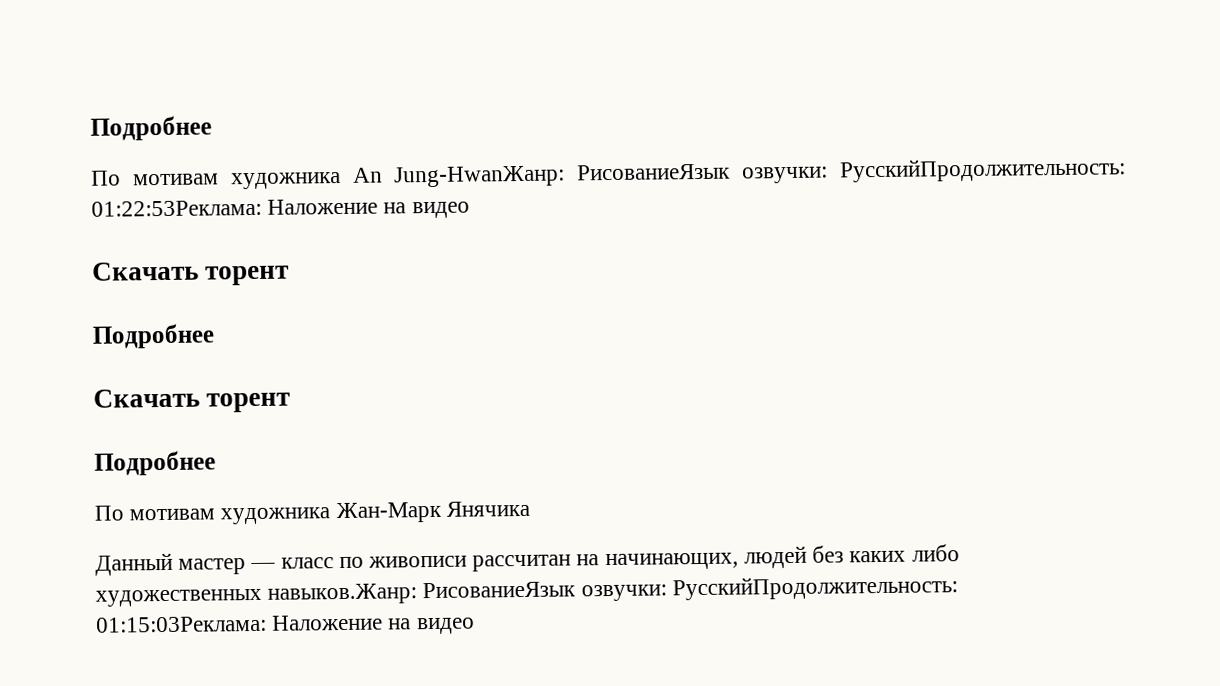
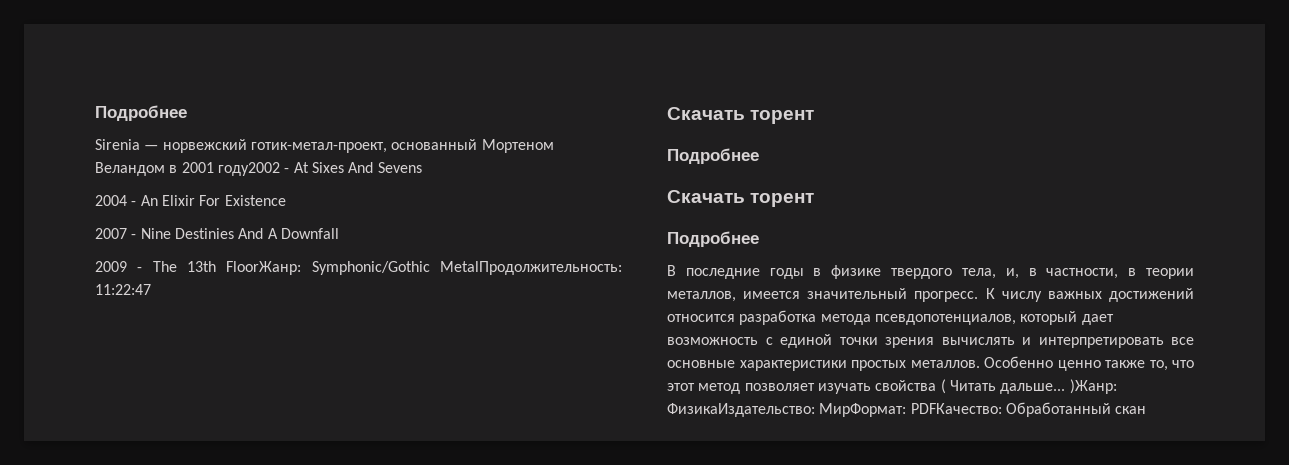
[90,115,212,141] [91,157,1126,190] [91,198,470,219] Подробнее // По мотивам художника An Jung-HwanЖанр: РисованиеЯзык озвучки: РусскийПродолжительность: 01:22:53Реклама: Наложение на видео -> [95,105,187,121] [95,139,554,153] [95,162,422,176] [95,195,286,206] [95,228,339,239] [95,261,622,275] [95,284,151,295] Подробнее // Sirenia — норвежский готик-метал-проект, основанный Мортеном Веландом в 2001 году2002 - At Sixes And Sevens // 2004 - An Elixir For Existence // 2007 - Nine Destinies And A Downfall // 2009 - The 13th FloorЖанр: Symphonic/Gothic MetalПродолжительность: 11:22:47
[94,500,530,525] [95,544,960,576] [95,575,958,607] [96,614,475,635] По мотивам художника Жан-Марк Янячика // Данный мастер — класс по живописи рассчитан на начинающих, людей без каких либо художественных навыков.Жанр: РисованиеЯзык озвучки: РусскийПродолжительность: 01:15:03Реклама: Наложение на видео -> [667,265,1194,279] [667,288,1194,302] [667,310,1114,325] [667,334,1194,348] [667,356,1194,371] [667,379,1117,394] [667,402,1147,417] В последние годы в физике твердого тела, и, в частности, в теории металлов, имеется значительный прогресс. К числу важных достижений относится разработка метода псевдопотенциалов, который дает возможность с единой точки зрения вычислять и интерпретировать все основные характеристики простых металлов. Особенно ценно также то, что этот метод позволяет изучать свойства ( Читать дальше... )Жанр: ФизикаИздательство: МирФормат: PDFКачество: Обработанный скан

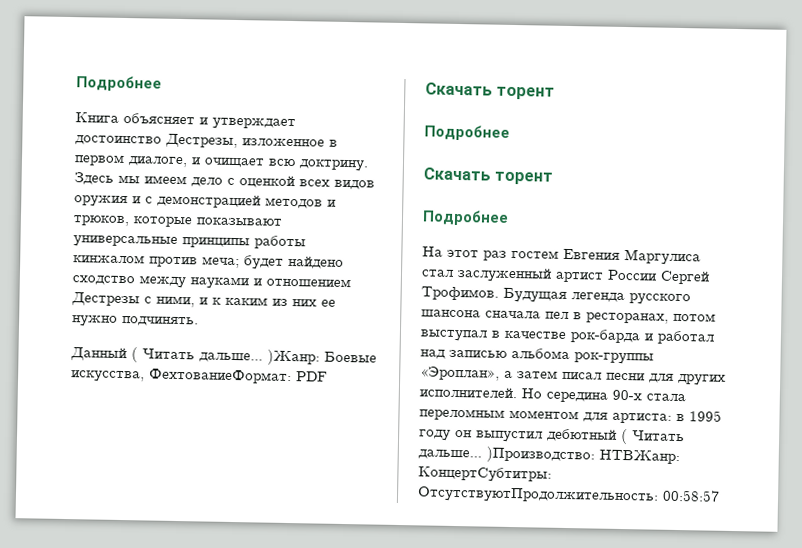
[95,105,187,121] [95,139,554,153] [95,162,422,176] [95,195,286,206] [95,228,339,239] [95,261,622,275] [95,284,151,295] Подробнее // Sirenia — норвежский готик-метал-проект, основанный Мортеном Веландом в 2001 году2002 - At Sixes And Sevens // 2004 - An Elixir For Existence // 2007 - Nine Destinies And A Downfall // 2009 - The 13th FloorЖанр: Symphonic/Gothic MetalПродолжительность: 11:22:47 -> [76,75,162,92] [75,112,296,131] [75,133,338,149] [74,154,369,172] [74,172,375,190] [74,193,336,209] [73,215,282,228] [73,235,306,250] [73,254,344,270] [72,275,351,290] [71,292,336,308] [72,315,199,327] [70,347,377,366] [71,368,328,385] Подробнее // Книга объясняет и утверждает достоинство Дестрезы, изложенное в первом диалоге, и очищает всю доктрину. Здесь мы имеем дело с оценкой всех видов оружия и с демонстрацией методов и трюков, которые показывают универсальные принципы работы кинжалом против меча; будет найдено сходство между науками и отношением Дестрезы с ними, и к каким из них ее нужно подчинять. // Данный ( Читать дальше... )Жанр: Боевые искусства, ФехтованиеФормат: PDF
[667,265,1194,279] [667,288,1194,302] [667,310,1114,325] [667,334,1194,348] [667,356,1194,371] [667,379,1117,394] [667,402,1147,417] В последние годы в физике твердого тела, и, в частности, в теории металлов, имеется значительный прогресс. К числу важных достижений относится разработка метода псевдопотенциалов, который дает возможность с единой точки зрения вычислять и интерпретировать все основные характеристики простых металлов. Особенно ценно также то, что этот метод позволяет изучать свойства ( Читать дальше... )Жанр: ФизикаИздательство: МирФормат: PDFКачество: Обработанный скан -> [422,246,701,266] [421,267,710,285] [421,286,691,306] [421,309,716,324] [420,329,715,345] [420,348,654,365] [420,366,726,386] [419,386,686,403] [419,408,722,424] [419,428,685,445] [418,446,680,465] [418,466,552,483] [417,486,720,505] На этот раз гостем Евгения Маргулиса стал заслуженный артист России Сергей Трофимов. Будущая легенда русского шансона сначала пел в ресторанах, потом выступал в качестве рок-барда и работал над записью альбома рок-группы «Эроплан», а затем писал песни для других исполнителей. Но середина 90-х стала переломным моментом для артиста: в 1995 году он выпустил дебютный ( Читать дальше... )Производство: НТВЖанр: КонцертСубтитры: ОтсутствуютПродолжительность: 00:58:57

